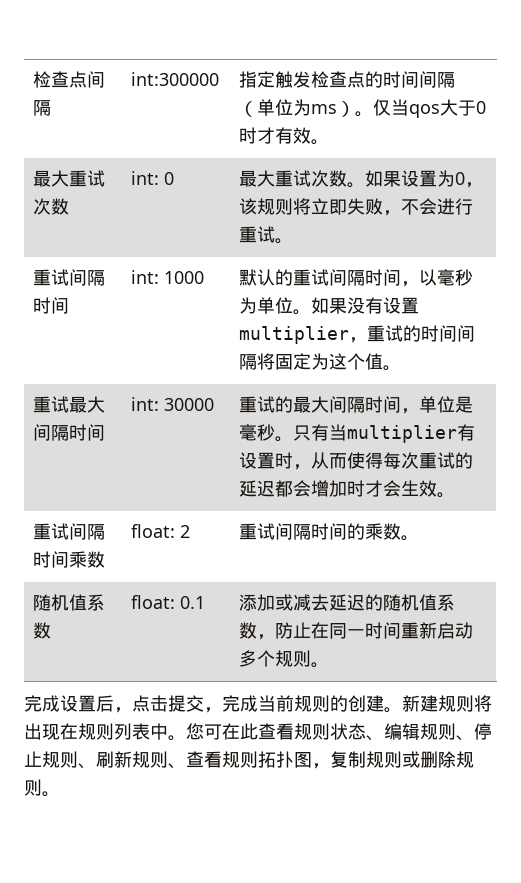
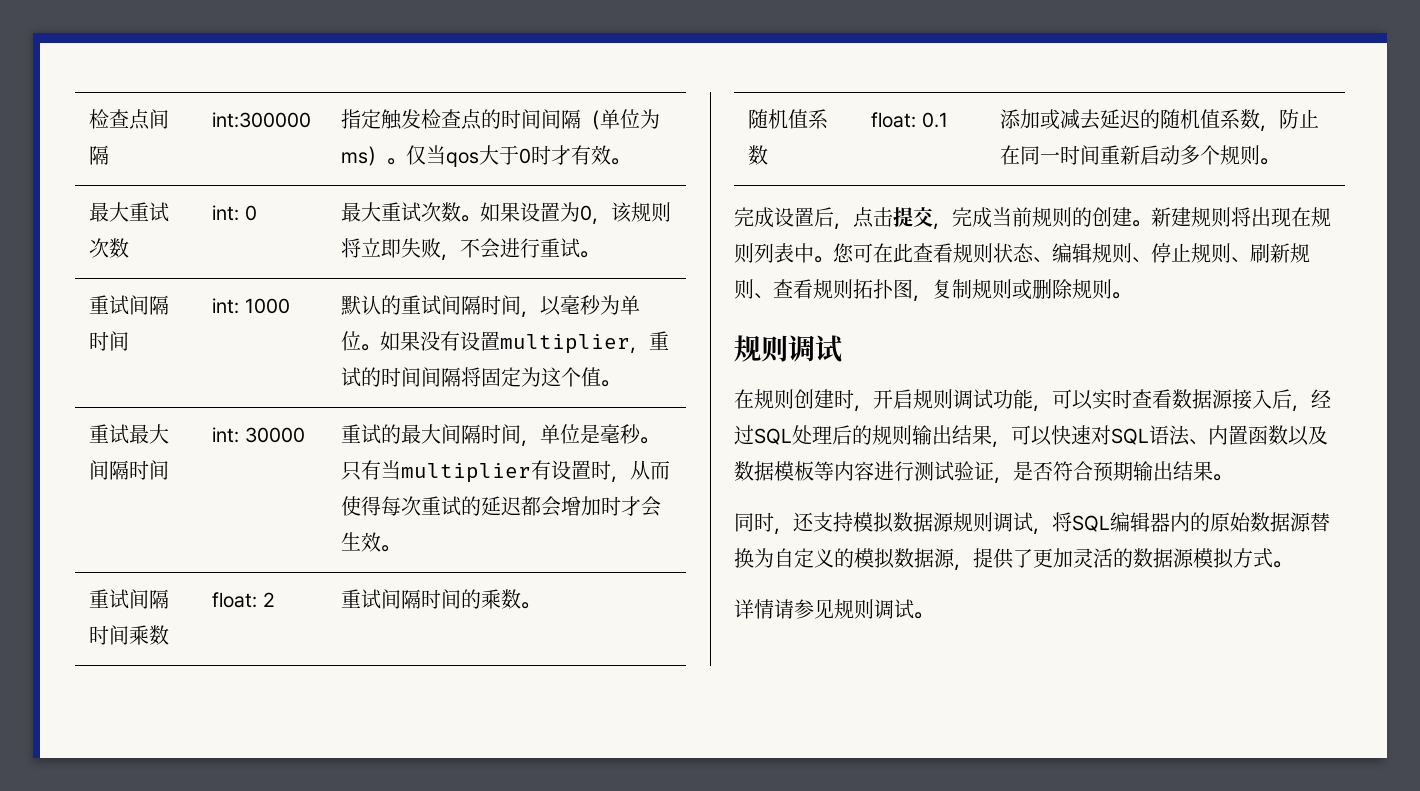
(60, 794) none -> [734,335,842,363] [734,389,1331,412] [734,425,1328,448] [734,461,1232,484] [734,512,1330,535] [734,548,1292,571] [734,599,933,619] // 规则调试 // 在规则创建时，开启规则调试功能，可以实时查看数据源接入后，经过SQL处理后的规则输出结果，可以快速对SQL语法、内置函数以及数据模板等内容进行测试验证，是否符合预期输出结果。 // 同时，还支持模拟数据源规则调试，将SQL编辑器内的原始数据源替换为自定义的模拟数据源，提供了更加灵活的数据源模拟方式。 // 详情请参见规则调试。

